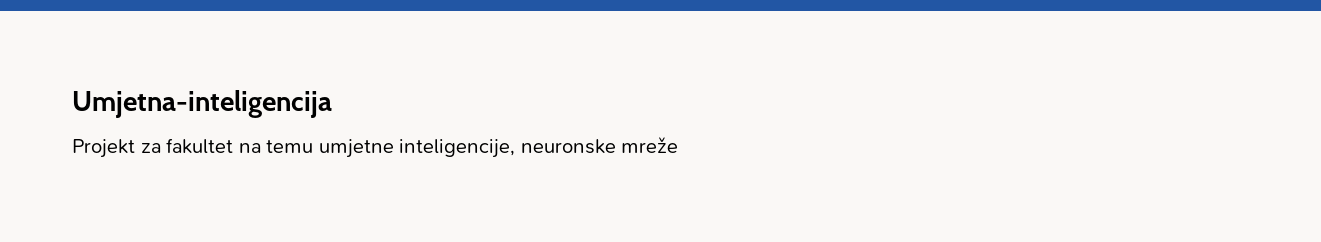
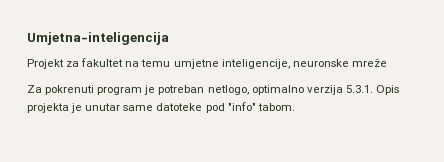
(679, 145) none -> [27,85,399,95] [27,102,295,113] // Za pokrenuti program je potreban netlogo, optimalno verzija 5.3.1. Opis projekta je unutar same datoteke pod "info" tabom.

